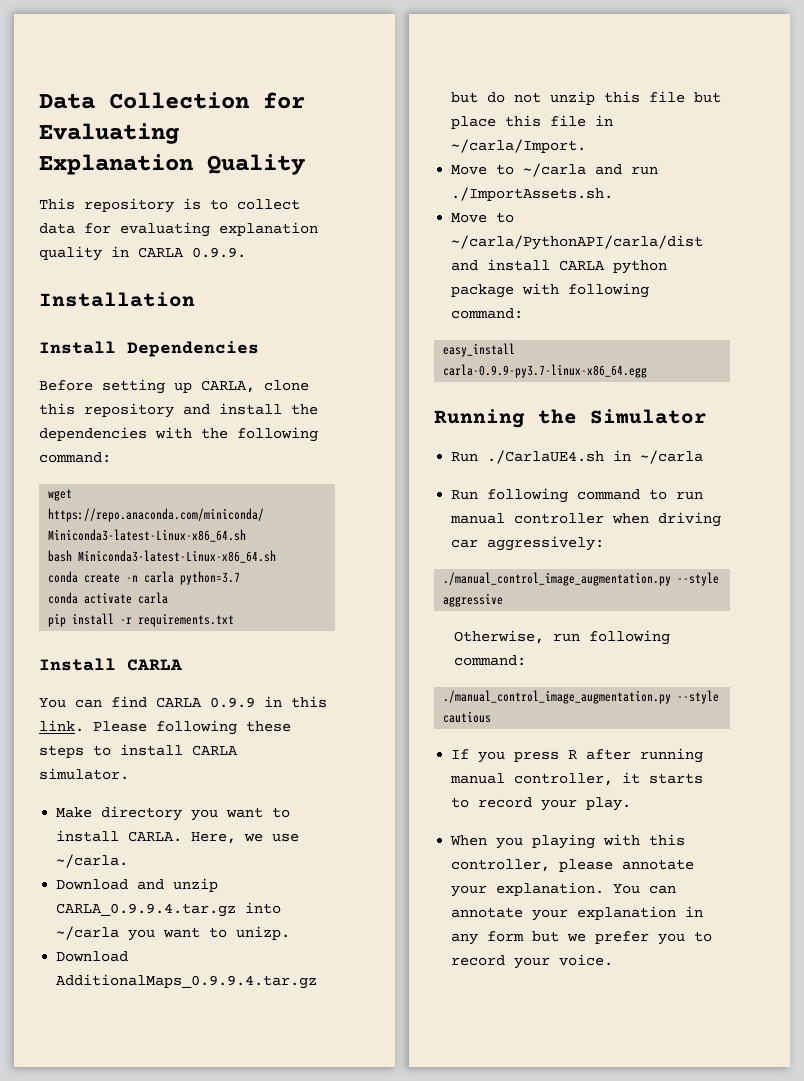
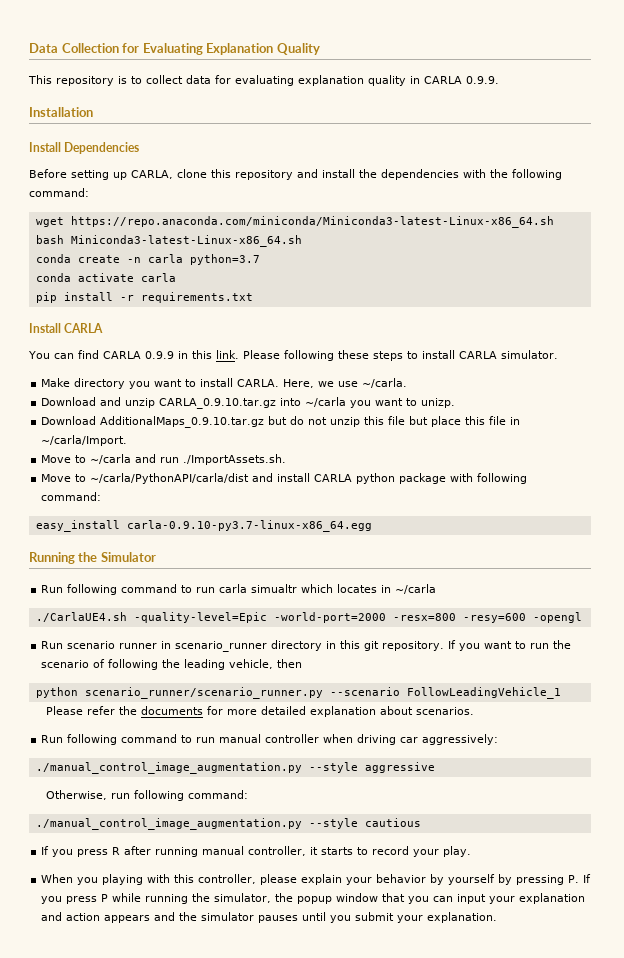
[56,903,237,917] CARLA_0.9.9.4.tar.gz -> [159,398,277,409] CARLA_0.9.10.tar.gz
[56,974,318,989] AdditionalMaps_0.9.9.4.tar.gz -> [100,416,265,428] AdditionalMaps_0.9.10.tar.gz
[443,364,648,378] carla-0.9.9-py3.7-linux-x86_64.egg -> [126,520,372,532] carla-0.9.10-py3.7-linux-x86_64.egg
[487,450,704,464] ./CarlaUE4.sh in ~/carla -> [67,584,437,595] [35,612,582,623] [41,640,572,652] [41,659,303,670] [35,687,561,699] [46,706,475,717] following command to run carla simualtr which locates in ~/carla // ./CarlaUE4.sh -quality-level=Epic -world-port=2000 -resx=800 -resy=600 -opengl // Run scenario runner in scenario_runner directory in this git repository. If you want to run the scenario of following the leading vehicle, then // python scenario_runner/scenario_runner.py --scenario FollowLeadingVehicle_1 // Please refer the documents for more detailed explanation about scenarios.
[622,859,695,870] [451,882,677,897] [451,906,704,921] [451,931,713,945] [451,954,614,969] annotate your explanation. You can annotate your explanation in any form but we prefer you to record your voice. -> [301,874,592,885] [41,893,586,904] [41,912,498,923] explain your behavior by yourself by pressing P. If you press P while running the simulator, the popup window that you can input your explanation and action appears and the simulator pauses until you submit your explanation.

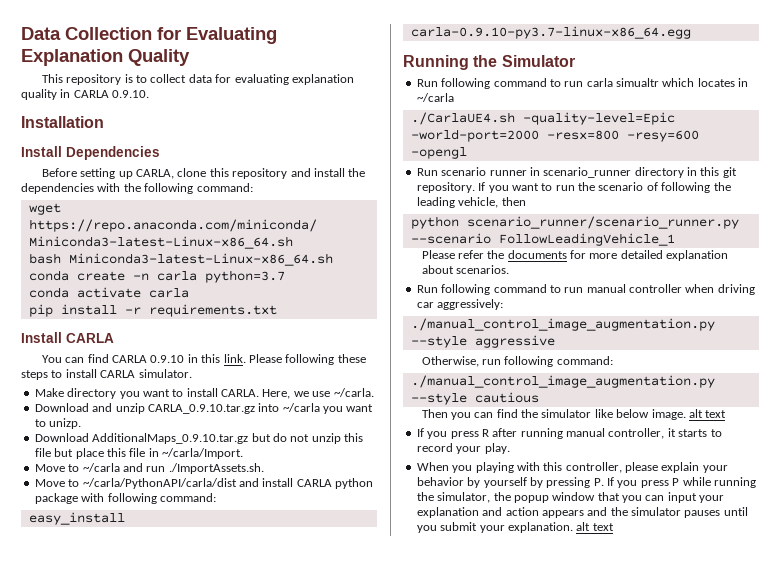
[466,76,499,84] 0.9.9. -> [112,90,150,98] 0.9.10.
[144,351,174,359] 0.9.9 -> [150,355,185,363] 0.9.10
(421, 822) none -> [421,409,727,420] // Then you can find the simulator like below image. alt text
(498, 917) none -> [576,522,614,531] alt text

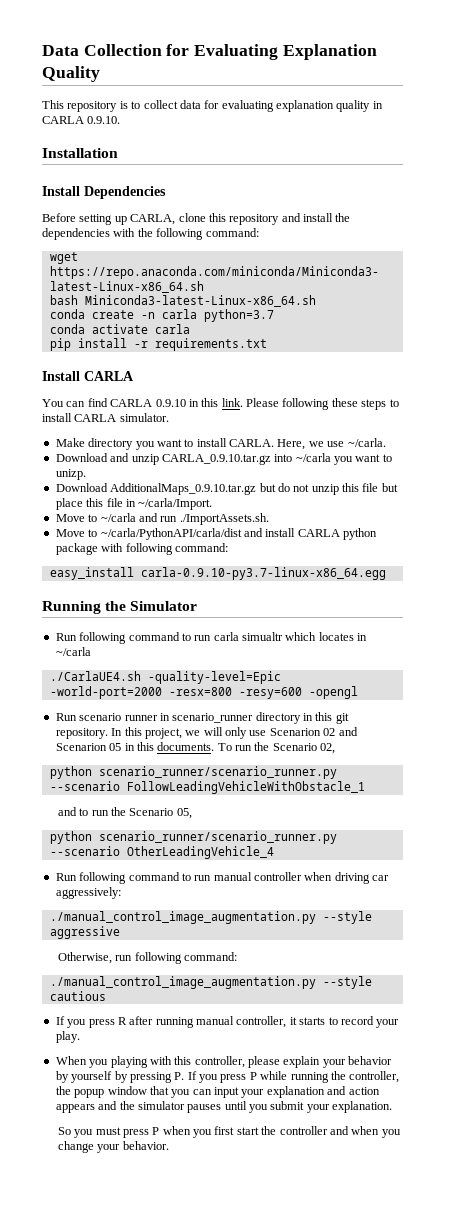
[478,182,731,193] [416,197,526,208] [410,216,739,229] [410,233,675,246] [421,250,729,261] [421,265,509,274] If you want to run the scenario of following the leading vehicle, then // python scenario_runner/scenario_runner.py --scenario FollowLeadingVehicle_1 // Please refer the documents for more detailed explanation about scenarios. -> [111,727,358,739] [55,742,336,754] [49,766,337,779] [49,781,365,794] [57,807,192,819] [49,831,337,844] [49,846,274,859] In this project, we will only use Scenarion 02 and Scenarion 05 in this documents. To run the Scenario 02, // python scenario_runner/scenario_runner.py --scenario FollowLeadingVehicleWithObstacle_1 // and to run the Scenario 05, // python scenario_runner/scenario_runner.py --scenario OtherLeadingVehicle_4
[421,409,727,420] // Then you can find the simulator like below image. alt text -> (106, 996) none
[437,492,491,503] simulator, -> [349,1071,400,1083] controller,
[576,522,614,531] alt text -> [57,1126,401,1138] [57,1141,169,1153] // So you must press P when you first start the controller and when you change your behavior.

